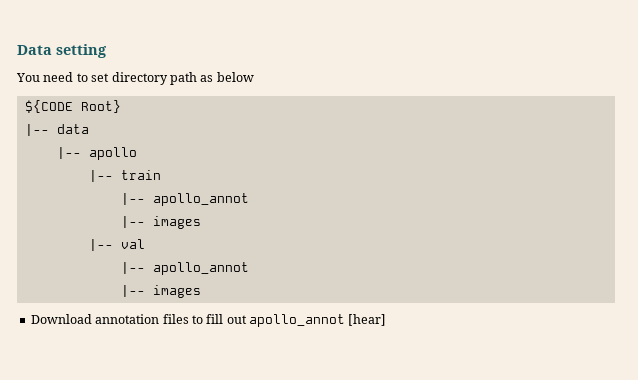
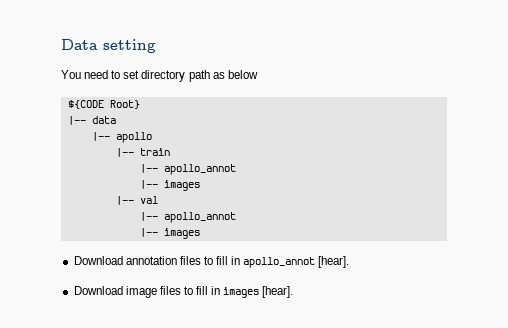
[226,314,387,327] out apollo_annot [hear] -> [231,256,350,268] [73,286,294,298] in apollo_annot [hear]. // Download image files to fill in images [hear].

